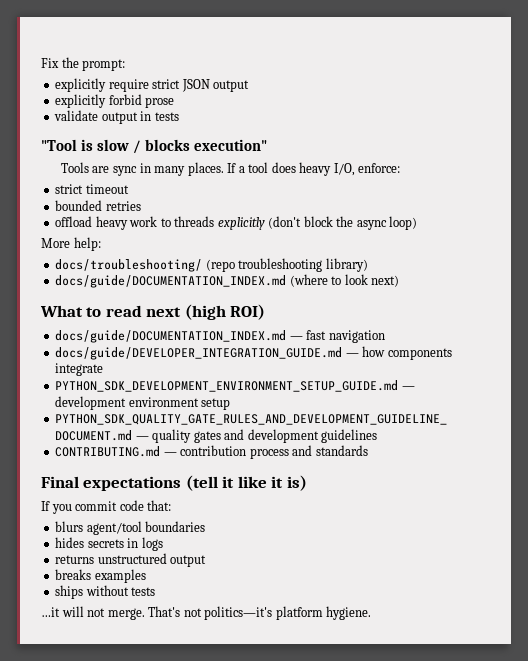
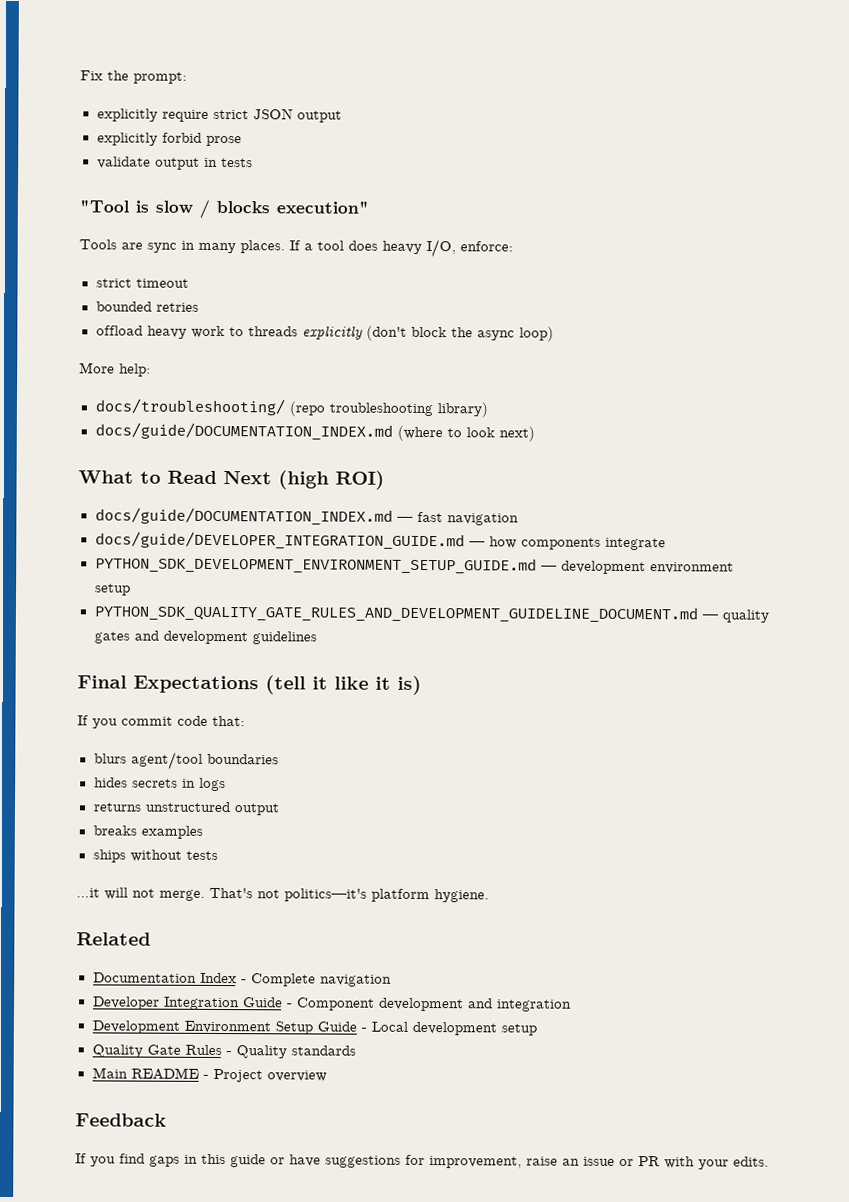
[105,305,182,317] read next -> [167,470,272,485] Read Next
[55,445,368,459] // CONTRIBUTING.md — contribution process and standards -> (317, 638) none
[83,476,182,491] expectations -> [133,675,259,694] Expectations
(372, 613) none -> [76,932,151,946] [92,972,392,987] [92,996,572,1012] [91,1020,537,1036] [91,1044,356,1059] [91,1067,327,1083] [75,1113,167,1127] [75,1153,769,1170] // Related // Documentation Index - Complete navigation // Developer Integration Guide - Component development and integration // Development Environment Setup Guide - Local development setup // Quality Gate Rules - Quality standards // Main README - Project overview // Feedback // If you find gaps in this guide or have suggestions for improvement, raise an issue or PR with your edits.

